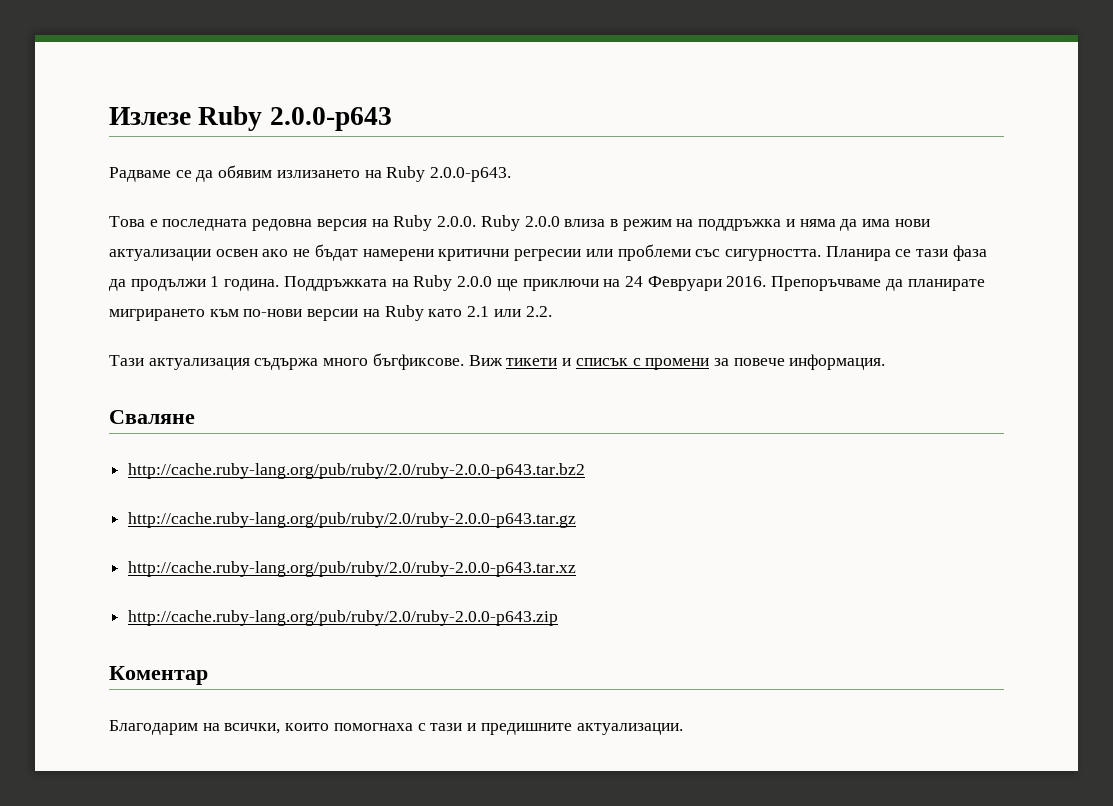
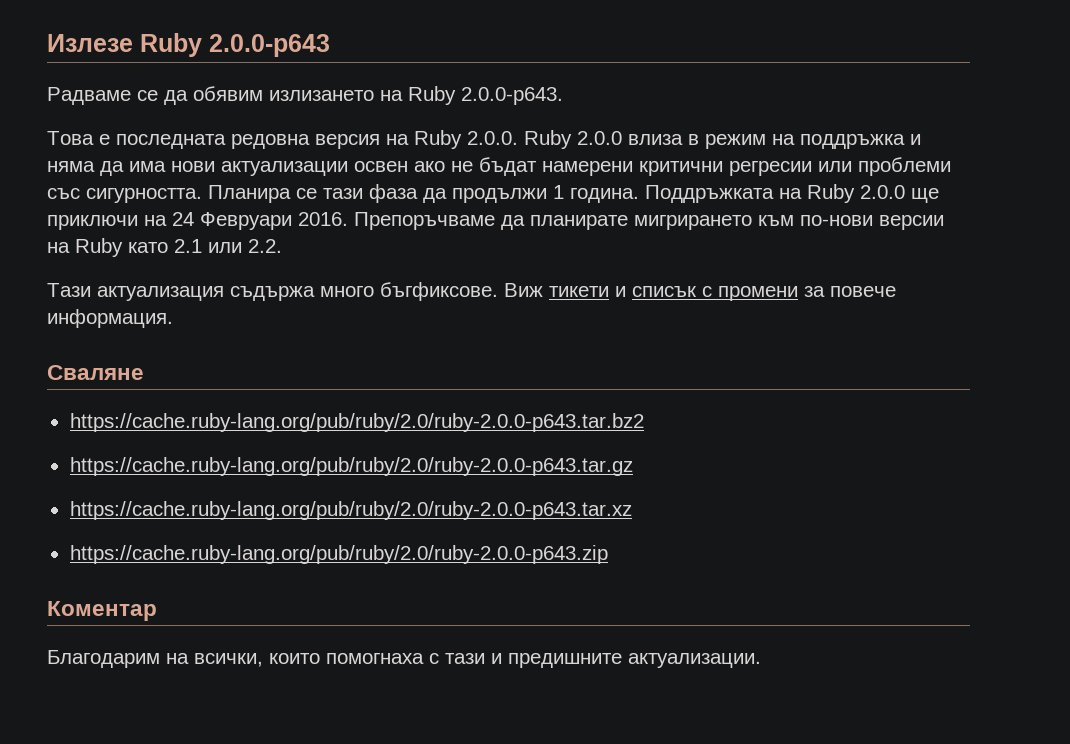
[128,463,586,479] [128,512,577,528] [128,561,577,577] [128,610,559,626] http://cache.ruby-lang.org/pub/ruby/2.0/ruby-2.0.0-p643.tar.bz2 // http://cache.ruby-lang.org/pub/ruby/2.0/ruby-2.0.0-p643.tar.gz // http://cache.ruby-lang.org/pub/ruby/2.0/ruby-2.0.0-p643.tar.xz // http://cache.ruby-lang.org/pub/ruby/2.0/ruby-2.0.0-p643.zip -> [69,413,644,432] [69,457,633,476] [69,501,632,520] [69,545,608,564] https://cache.ruby-lang.org/pub/ruby/2.0/ruby-2.0.0-p643.tar.bz2 // https://cache.ruby-lang.org/pub/ruby/2.0/ruby-2.0.0-p643.tar.gz // https://cache.ruby-lang.org/pub/ruby/2.0/ruby-2.0.0-p643.tar.xz // https://cache.ruby-lang.org/pub/ruby/2.0/ruby-2.0.0-p643.zip

